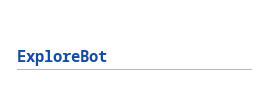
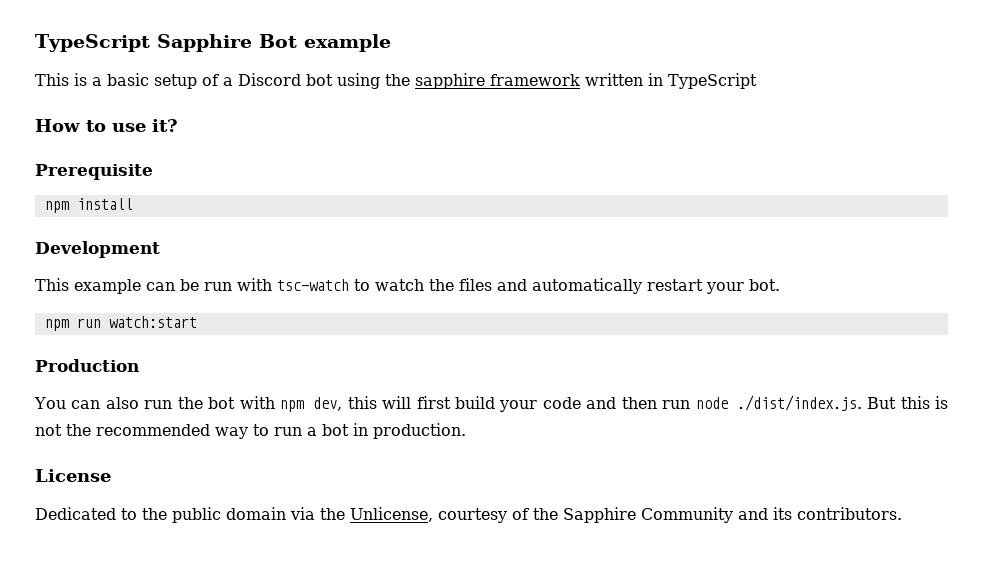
[17,50,107,66] ExploreBot -> [35,34,391,52] [35,73,757,89] [35,119,178,132] [35,164,153,180] [44,198,133,213] [35,241,160,258] [35,278,780,294] [44,316,197,331] [35,359,139,372] [34,395,949,412] [35,423,466,439] [35,469,111,482] [35,507,902,523] TypeScript Sapphire Bot example // This is a basic setup of a Discord bot using the sapphire framework written in TypeScript // How to use it? // Prerequisite // npm install // Development // This example can be run with tsc-watch to watch the files and automatically restart your bot. // npm run watch:start // Production // You can also run the bot with npm dev, this will first build your code and then run node ./dist/index.js. But this is not the recommended way to run a bot in production. // License // Dedicated to the public domain via the Unlicense, courtesy of the Sapphire Community and its contributors.

